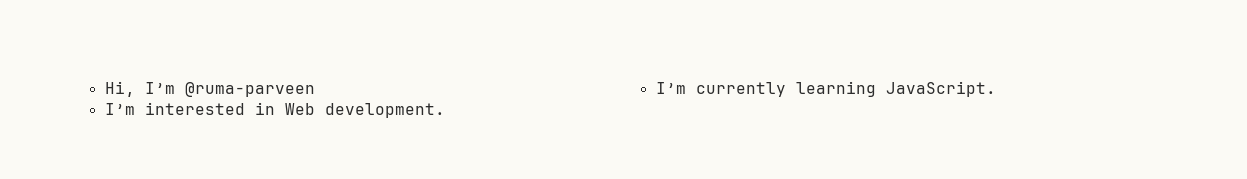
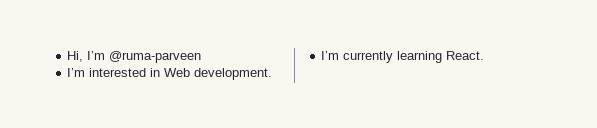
[885,81,996,97] JavaScript. -> [446,51,485,60] React.

